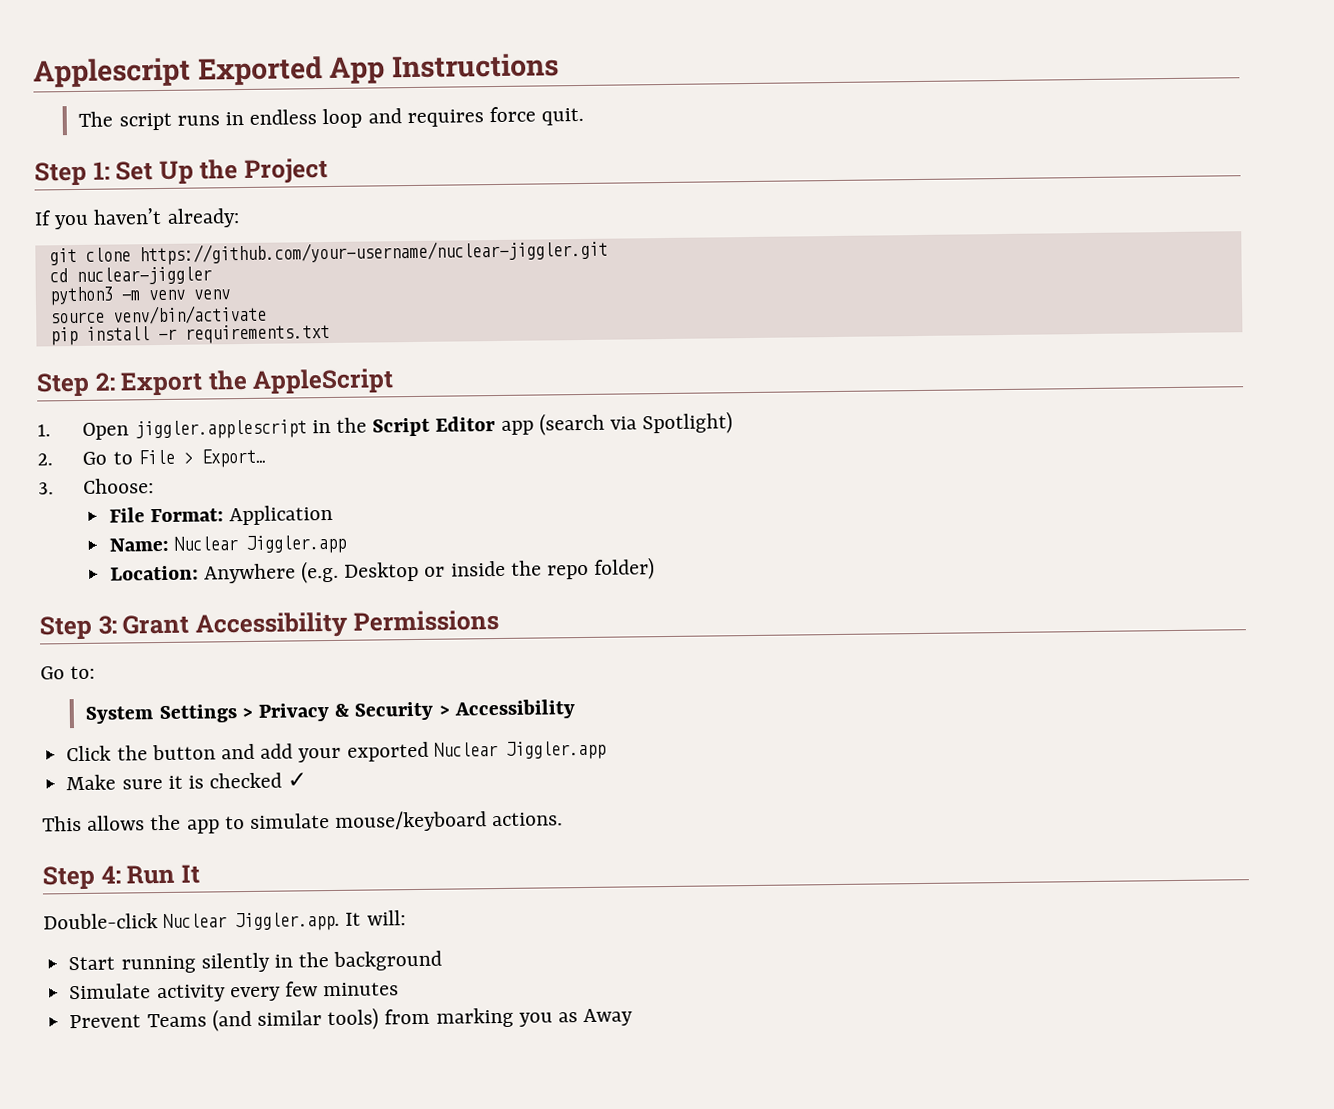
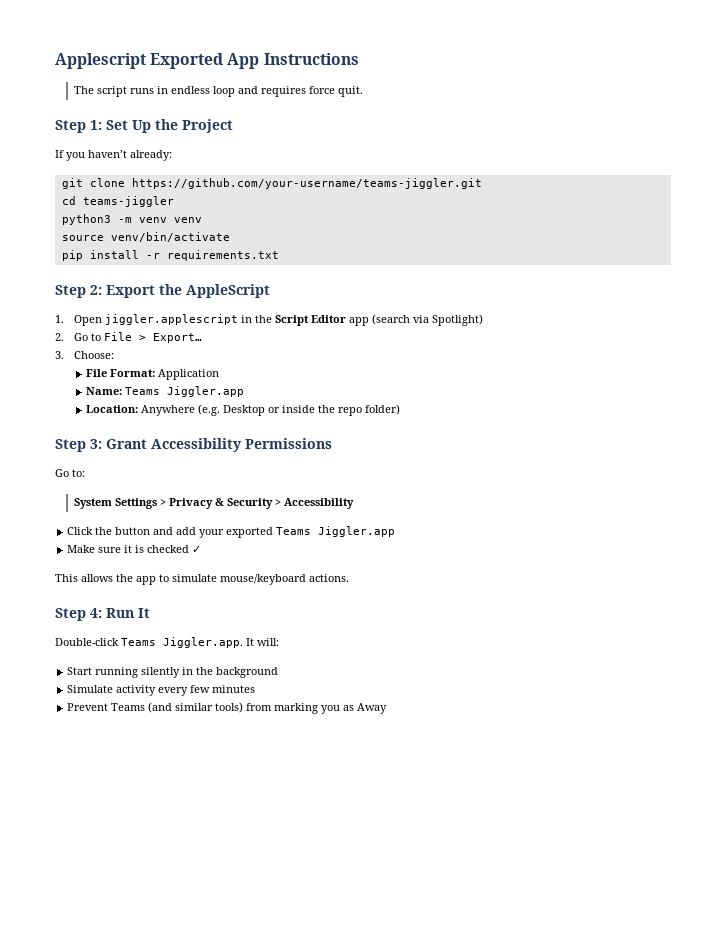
[138,239,608,266] https://github.com/your-username/nuclear-jiggler.git -> [131,178,482,189] https://github.com/your-username/teams-jiggler.git
[75,266,212,285] nuclear-jiggler -> [82,196,174,207] teams-jiggler
[173,536,238,551] Nuclear -> [124,387,160,395] Teams
[433,742,498,757] Nuclear -> [276,527,312,535] Teams
[163,913,228,929] Nuclear -> [121,638,156,646] Teams

